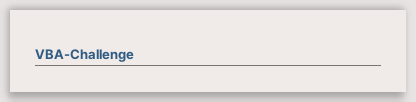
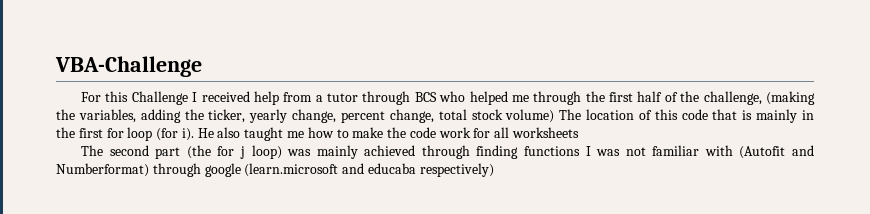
(134, 55) none -> [81,91,815,105] [56,109,815,123] [56,127,580,141] [81,145,815,159] [56,163,494,177] // For this Challenge I received help from a tutor through BCS who helped me through the first half of the challenge, (making the variables, adding the ticker, yearly change, percent change, total stock volume) The location of this code that is mainly in the first for loop (for i). He also taught me how to make the code work for all worksheets // The second part (the for j loop) was mainly achieved through finding functions I was not familiar with (Autofit and Numberformat) through google (learn.microsoft and educaba respectively)

